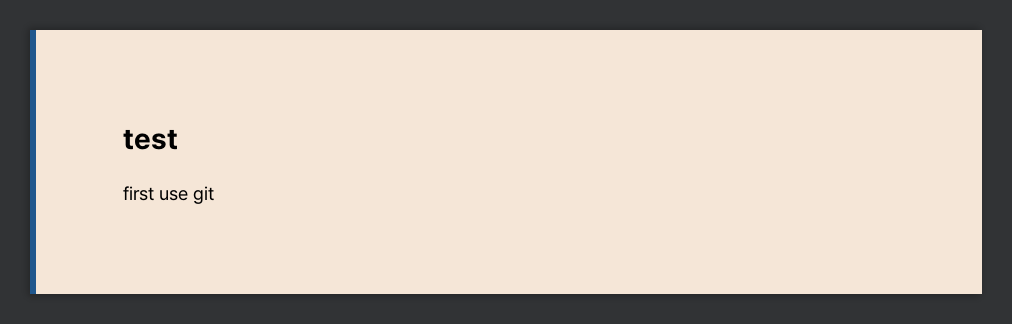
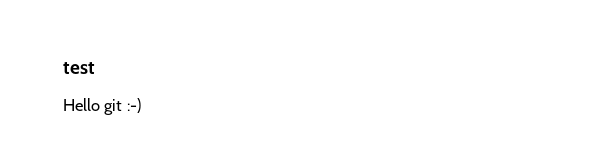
[123,186,214,204] first use git -> [63,98,141,115] Hello git :-)

